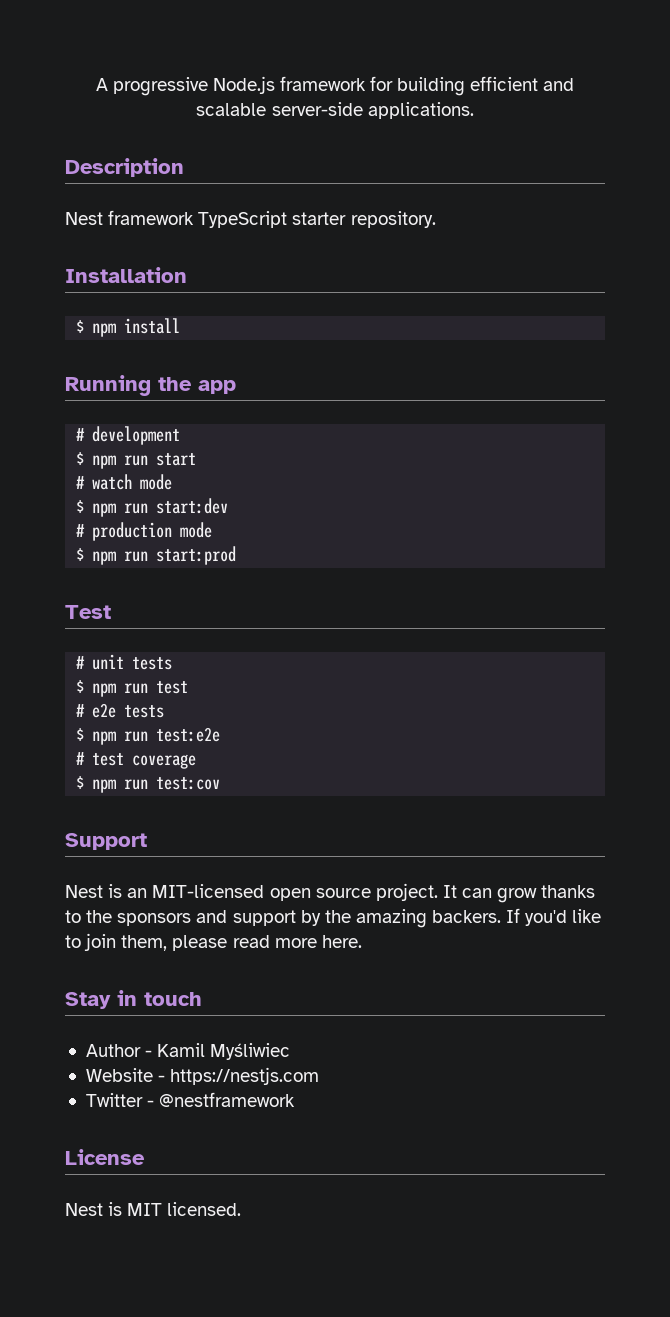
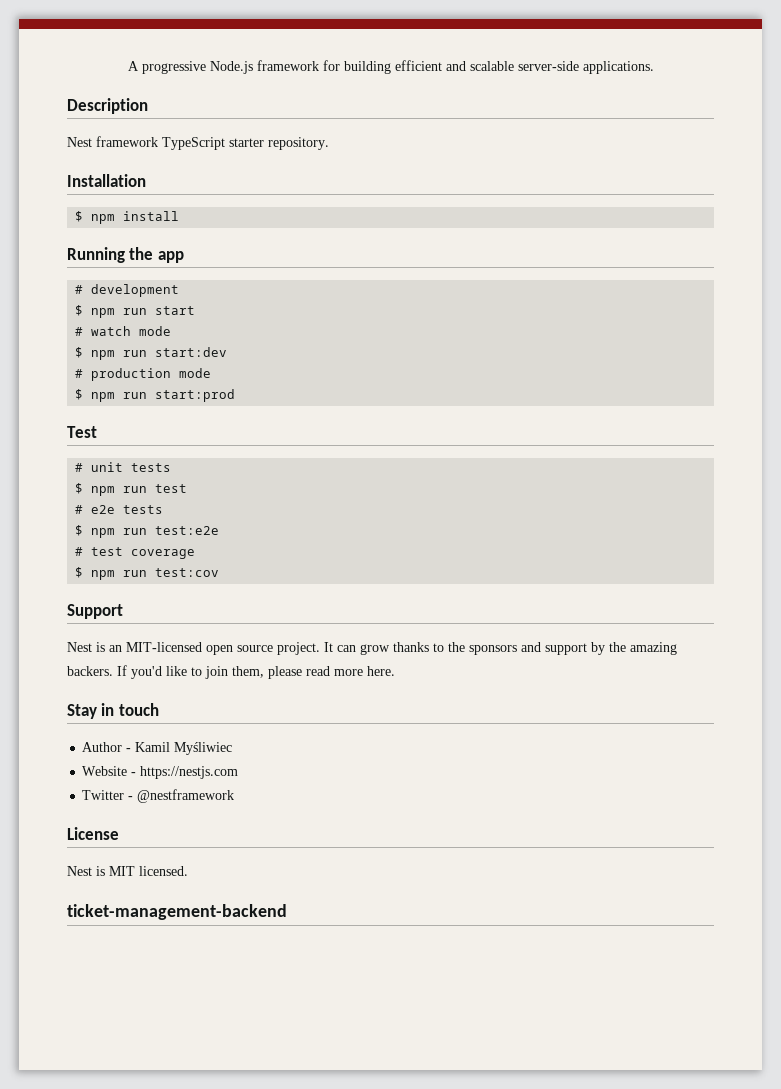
(242, 1209) none -> [67,904,287,920] // ticket-management-backend

